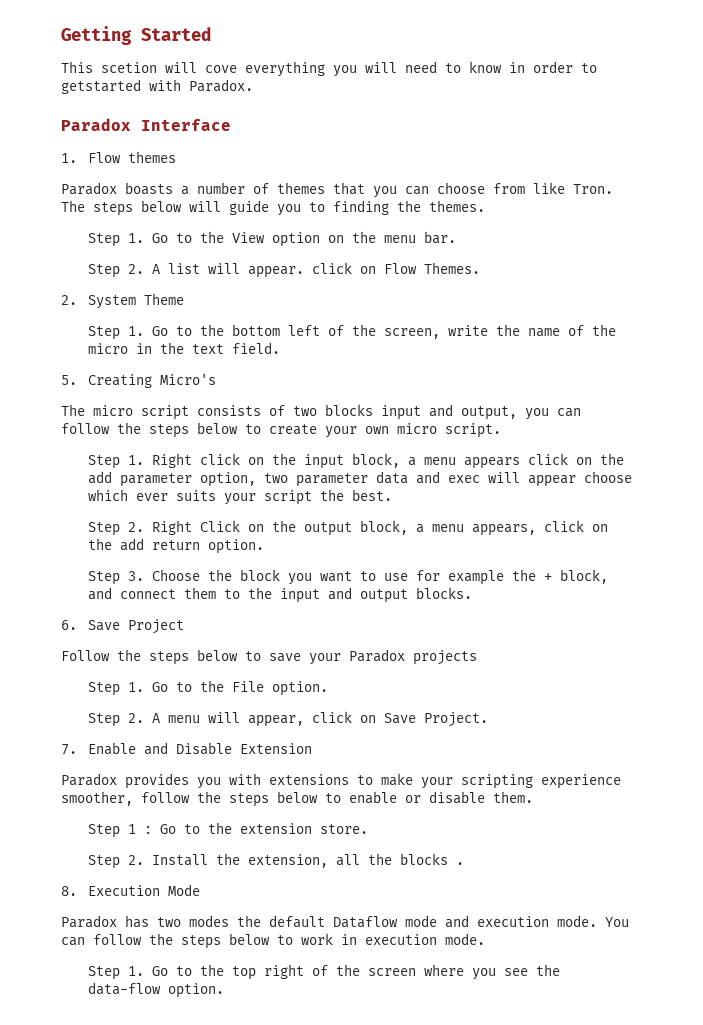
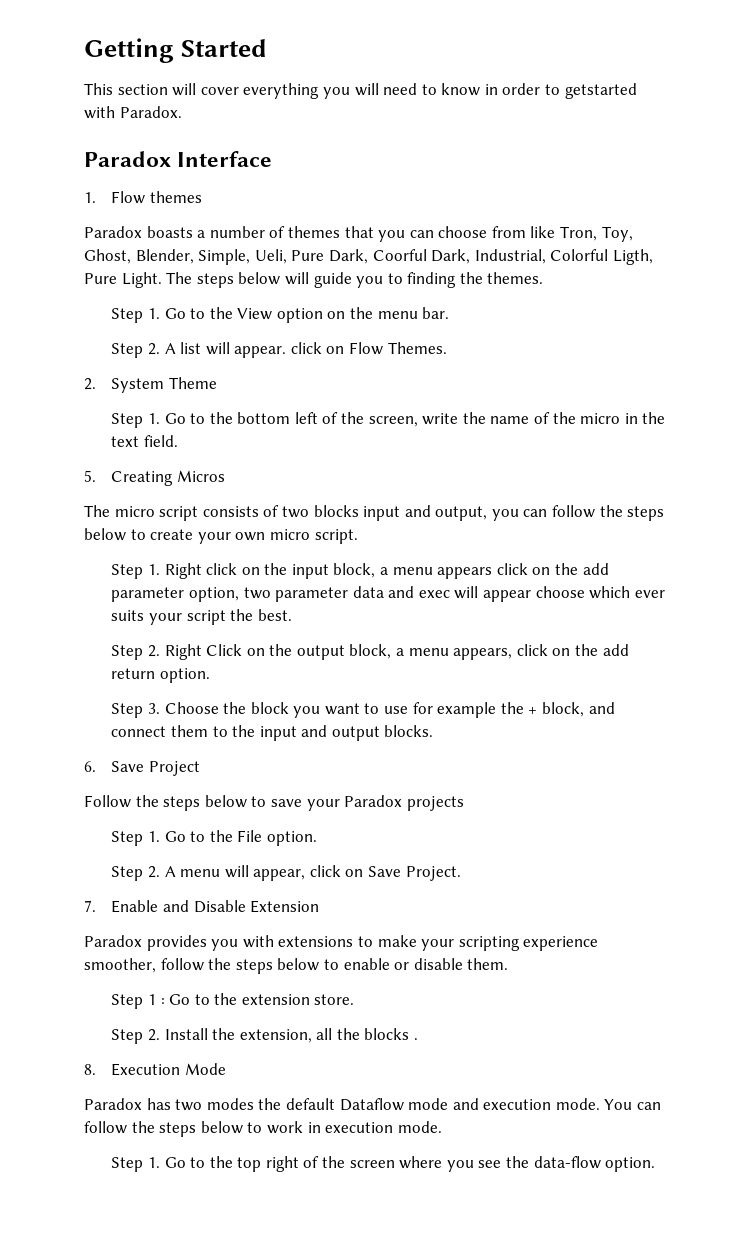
[101,62,237,73] scetion will cove -> [117,83,239,96] section will cover
[573,184,613,194] Tron. -> [560,226,633,242] [84,249,653,265] [84,272,162,288] Tron, Toy, Ghost, Blender, Simple, Ueli, Pure Dark, Coorful Dark, Industrial, Colorful Ligth, Pure Light.
[159,374,216,385] Micro's -> [176,470,225,482] Micros

